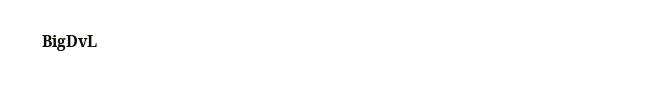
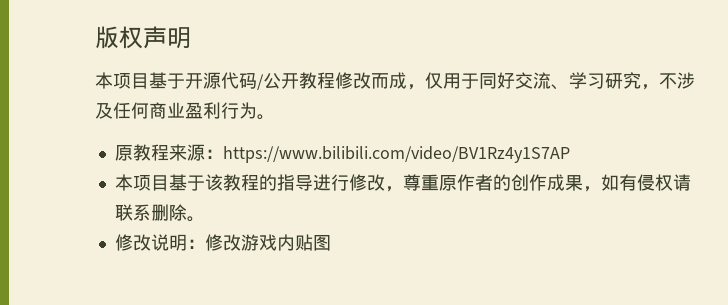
[42,35,97,51] BigDvL -> [95,26,191,49] [95,72,695,90] [95,102,275,120] [114,144,570,163] [114,174,691,192] [114,204,205,222] [114,234,331,251] 版权声明 // 本项目基于开源代码/公开教程修改而成，仅用于同好交流、学习研究，不涉及任何商业盈利行为。 // 原教程来源：https://www.bilibili.com/video/BV1Rz4y1S7AP // 本项目基于该教程的指导进行修改，尊重原作者的创作成果，如有侵权请联系删除。 // 修改说明：修改游戏内贴图

